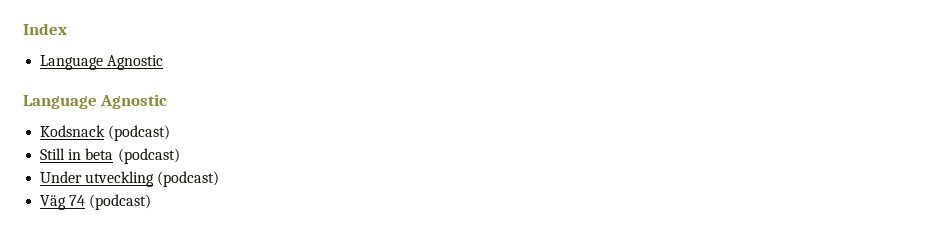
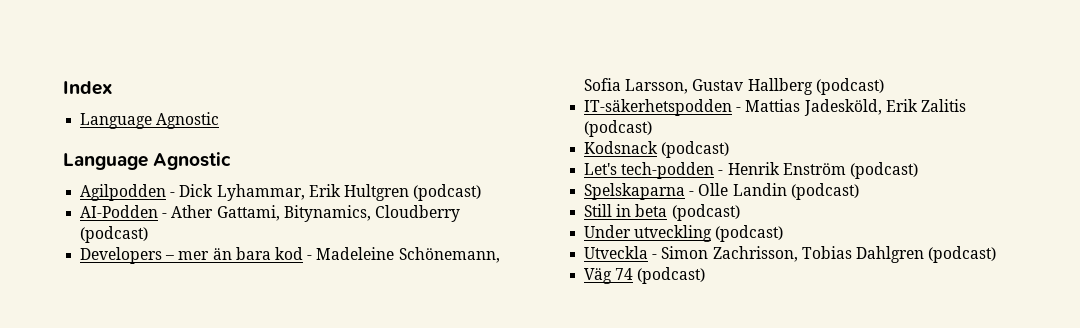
[40,125,106,137] Kodsnack -> [80,184,482,201] [80,205,460,222] [80,226,149,243] [80,247,500,264] [584,78,884,95] [584,99,966,116] [584,120,653,137] [584,141,730,158] [584,162,918,179] [584,183,787,200] Agilpodden - Dick Lyhammar, Erik Hultgren (podcast) // AI-Podden - Ather Gattami, Bitynamics, Cloudberry (podcast) // Developers – mer än bara kod - Madeleine Schönemann, Sofia Larsson, Gustav Hallberg (podcast) // IT-säkerhetspodden - Mattias Jadesköld, Erik Zalitis (podcast) // Kodsnack (podcast) // Let's tech-podden - Henrik Enström (podcast) // Spelskaparna - Olle Landin
(220, 179) none -> [584,246,997,263] // Utveckla - Simon Zachrisson, Tobias Dahlgren (podcast)

